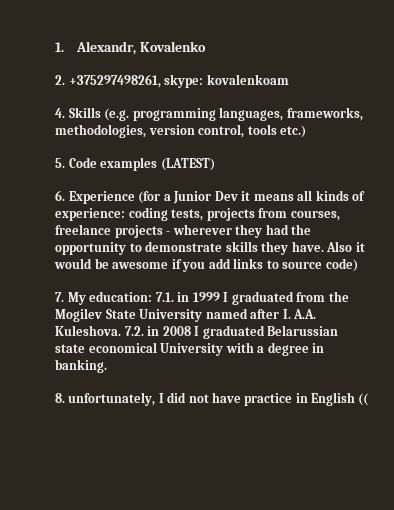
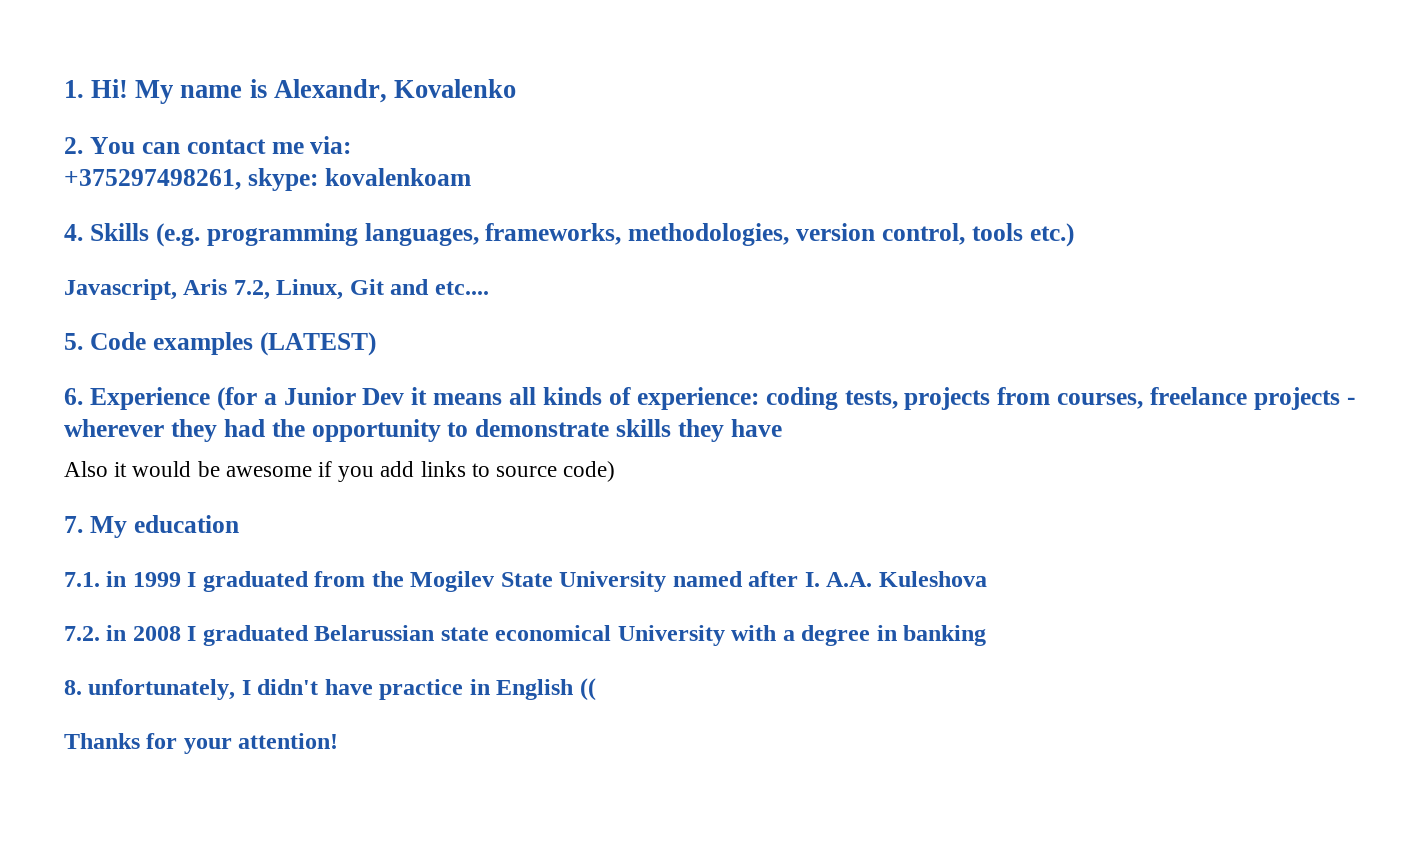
[55,42,64,52] 1. -> [64,79,267,104] 1. Hi! My name is
(65, 80) none -> [89,136,352,154] You can contact me via: //
(307, 131) none -> [64,279,489,300] // Javascript, Aris 7.2, Linux, Git and etc....
[291,241,324,252] have. -> [730,419,782,437] have //
[89,291,153,302] education: -> [133,515,239,533] education //
[55,325,121,336] Kuleshova. -> [878,571,987,587] Kuleshova //
[55,359,107,373] banking. -> [903,625,987,646] banking
[167,392,209,403] did not -> [257,679,319,695] didn't
(369, 399) none -> [64,733,339,754] // Thanks for your attention!

